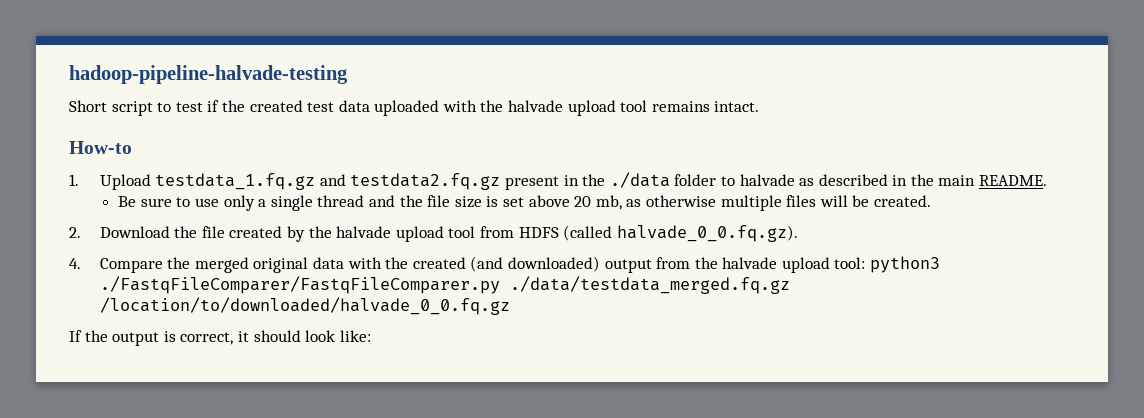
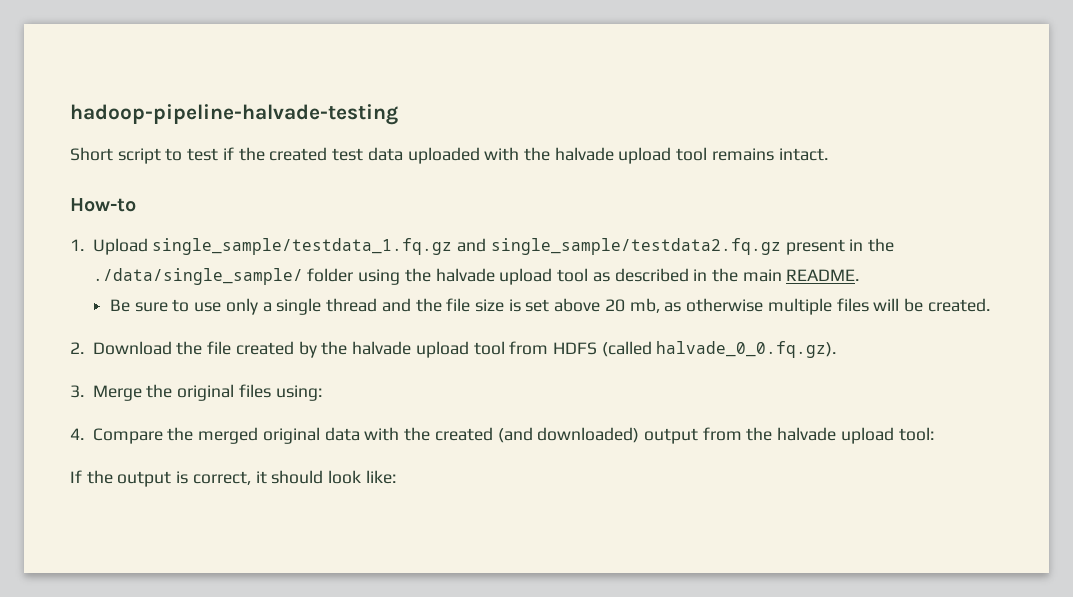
[155,172,795,190] testdata_1.fq.gz and testdata2.fq.gz present in the ./data folder to halvade -> [152,238,895,255] [92,268,589,285] single_sample/testdata_1.fq.gz and single_sample/testdata2.fq.gz present in the ./data/single_sample/ folder using the halvade upload tool
(798, 233) none -> [70,384,322,401] // 3. Merge the original files using:
[870,256,941,273] [99,276,790,294] [99,297,510,315] python3 ./FastqFileComparer/FastqFileComparer.py ./data/testdata_merged.fq.gz /location/to/downloaded/halvade_0_0.fq.gz -> (934, 434) none

